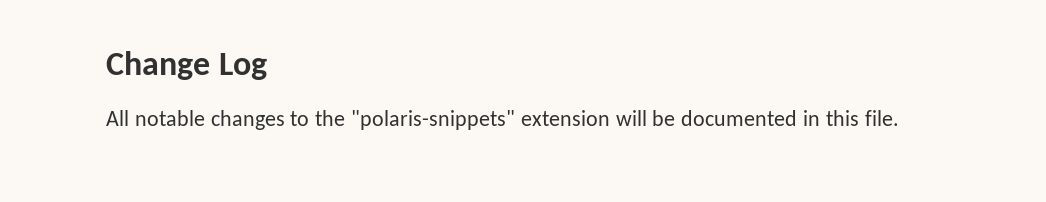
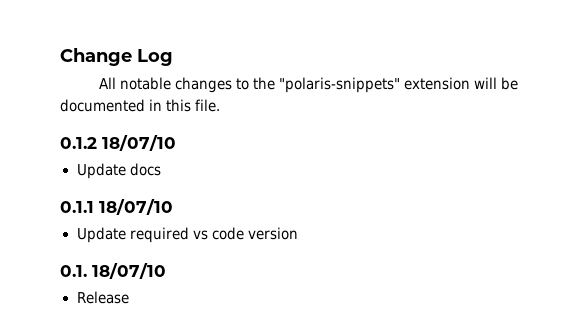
(899, 118) none -> [60,135,176,151] [76,163,161,179] [60,199,173,215] [76,227,298,243] [60,263,166,279] [76,291,129,304] // 0.1.2 18/07/10 // Update docs // 0.1.1 18/07/10 // Update required vs code version // 0.1. 18/07/10 // Release

